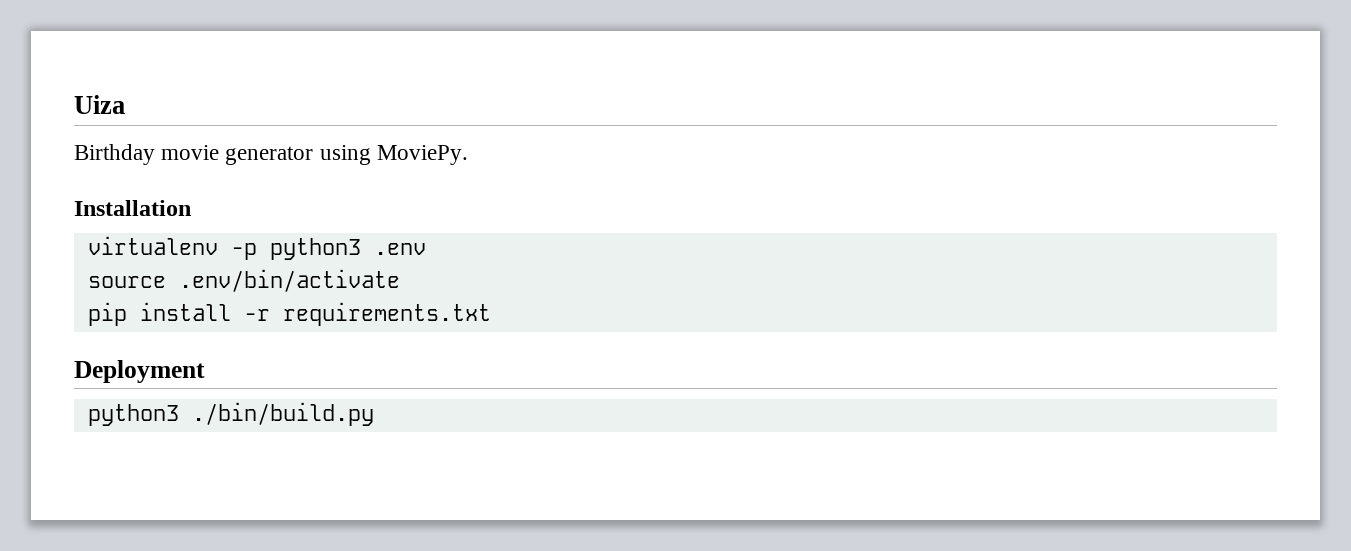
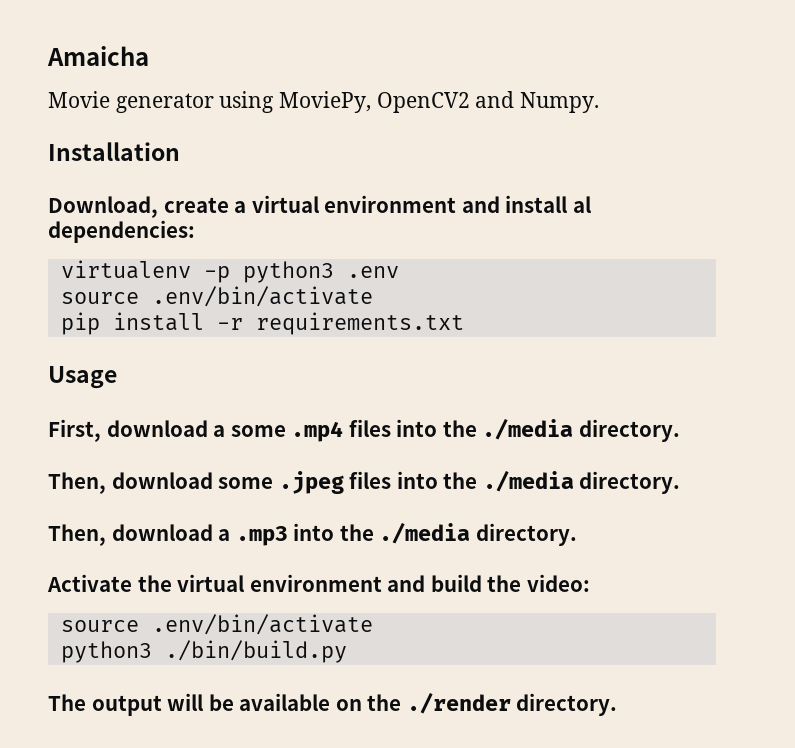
[74,95,125,114] [74,144,468,165] [74,200,191,216] Uiza // Birthday movie generator using MoviePy. // Installation -> [47,46,149,66] [48,91,600,113] [48,142,180,161] [48,195,591,218] [48,220,195,243] Amaicha // Movie generator using MoviePy, OpenCV2 and Numpy. // Installation // Download, create a virtual environment and install al dependencies:
[74,360,205,383] [87,402,374,426] Deployment // python3 ./bin/build.py -> [48,366,117,389] [48,418,680,442] [48,470,681,494] [48,522,577,546] [47,574,590,592] [60,614,373,635] [60,640,347,663] [48,692,618,716] Usage // First, download a some .mp4 files into the ./media directory. // Then, download some .jpeg files into the ./media directory. // Then, download a .mp3 into the ./media directory. // Activate the virtual environment and build the video: // source .env/bin/activate // python3 ./bin/build.py // The output will be available on the ./render directory.

